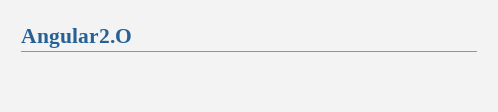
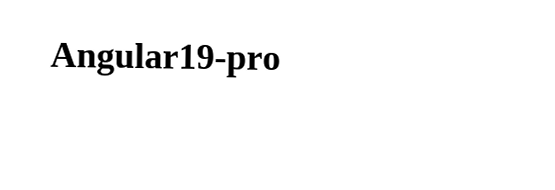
[21,28,132,48] Angular2.O -> [50,41,281,79] Angular19-pro

